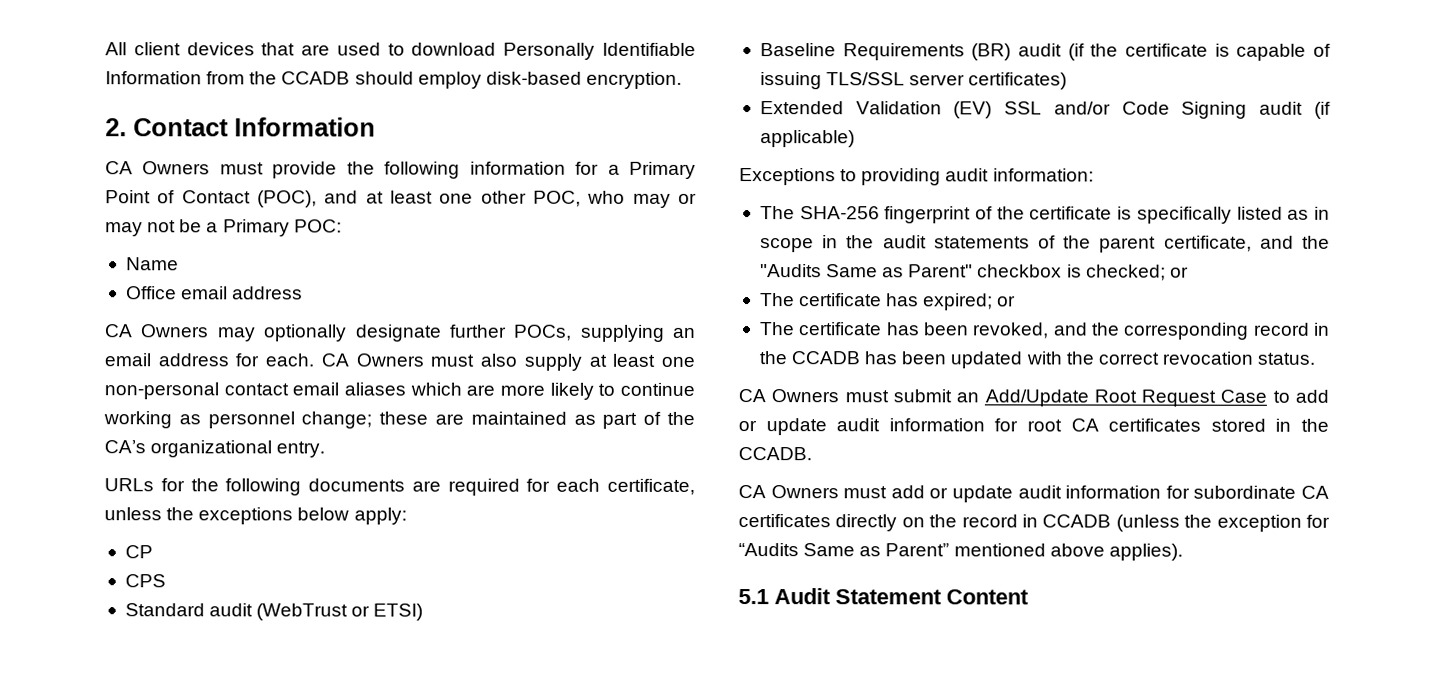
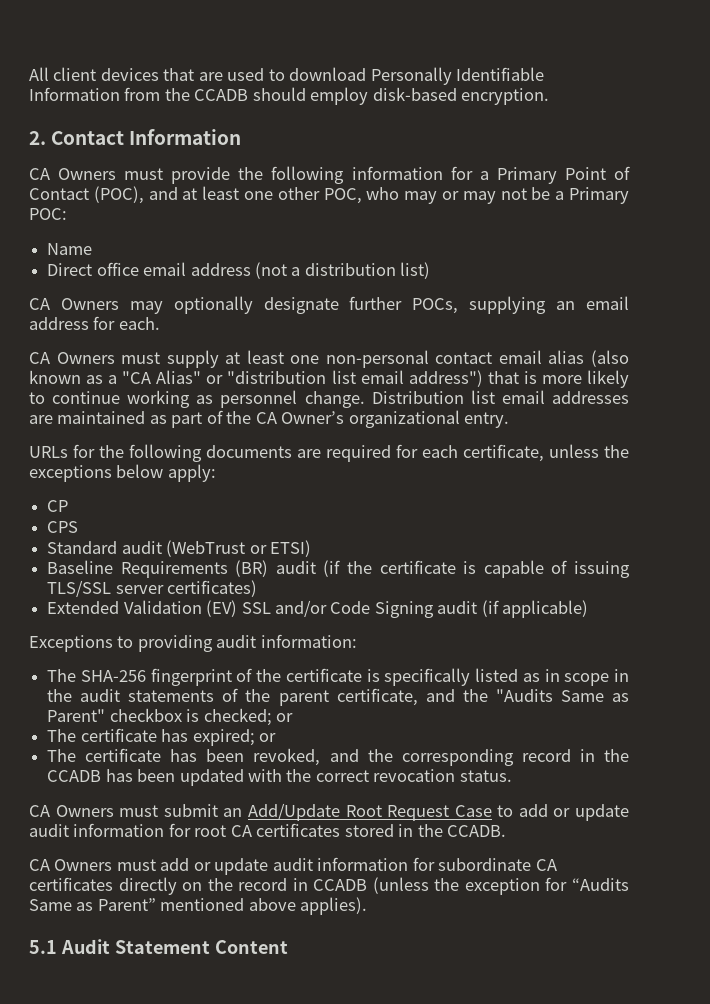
[125,286,304,300] Office email address -> [47,262,431,279] Direct office email address (not a distribution list)
[320,353,518,367] CA Owners must also -> [29,352,161,364] // CA Owners must
[344,382,496,396] aliases which are -> [548,350,629,367] [29,370,537,387] alias (also known as a "CA Alias" or "distribution list email address") that is
[301,411,429,429] change; these -> [304,390,629,408] change. Distribution list email addresses
[104,440,146,454] CA’s -> [255,411,345,424] CA Owner’s

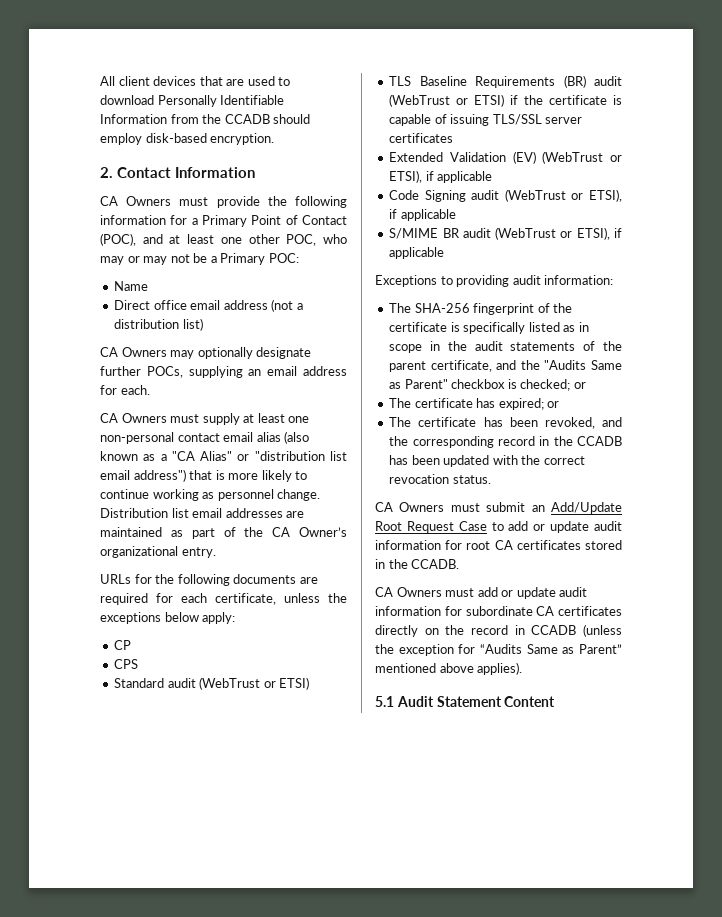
(311, 548) none -> [389,76,412,86] TLS
[323,560,341,577] (if -> [389,94,519,107] (WebTrust or ETSI) if
[167,580,258,597] certificates) -> [389,133,454,143] certificates
[241,600,589,618] SSL and/or Code Signing audit (if applicable) -> [542,151,622,164] [389,170,493,183] [389,189,622,202] [389,209,456,221] [389,227,622,240] [389,247,445,259] (WebTrust or ETSI), if applicable // Code Signing audit (WebTrust or ETSI), if applicable // S/MIME BR audit (WebTrust or ETSI), if applicable

